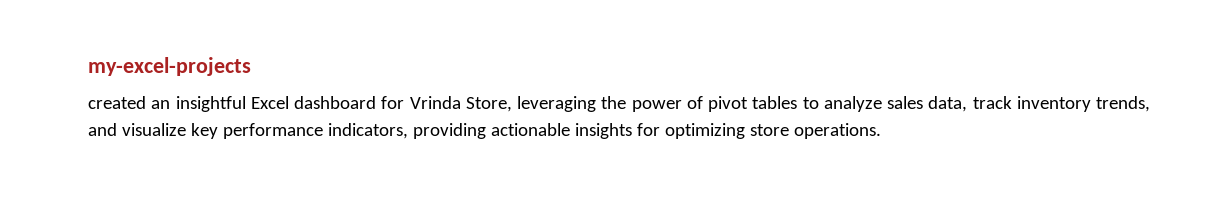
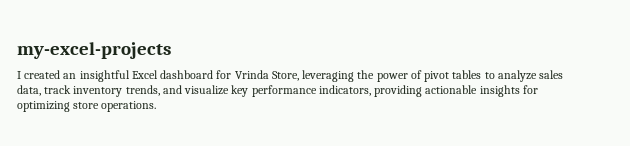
(251, 66) none -> [17,71,21,79] I

